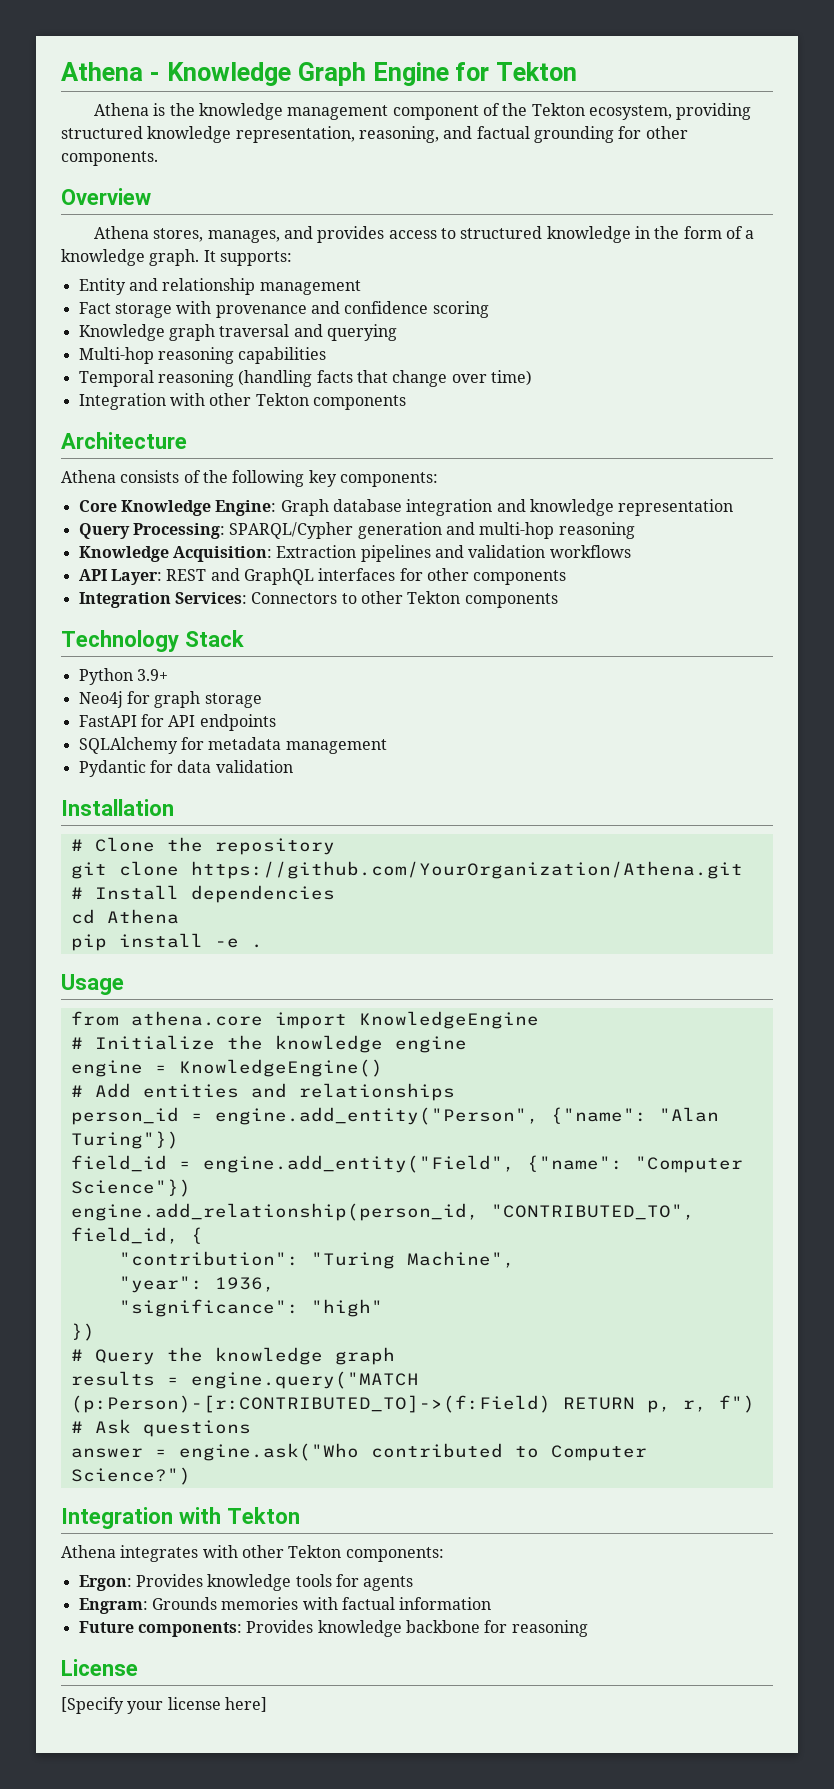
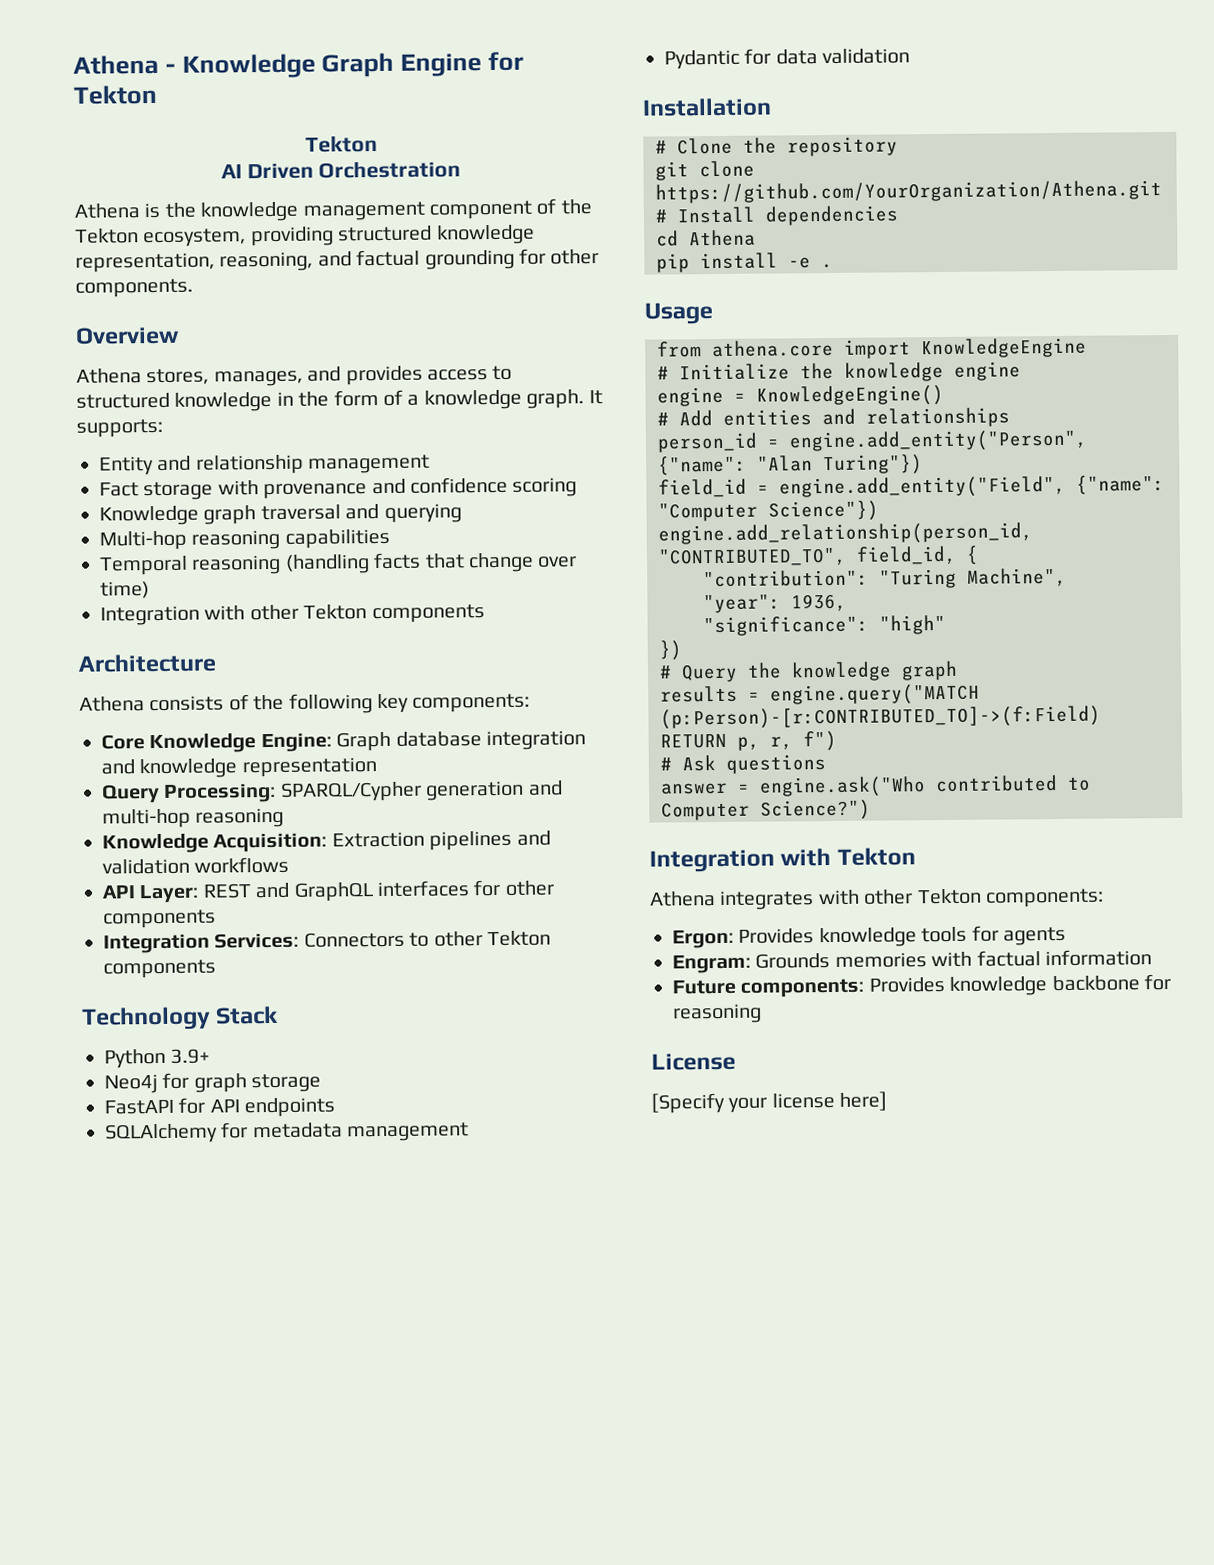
(578, 71) none -> [304,135,378,153] [220,160,462,180] // Tekton // AI Driven Orchestration

